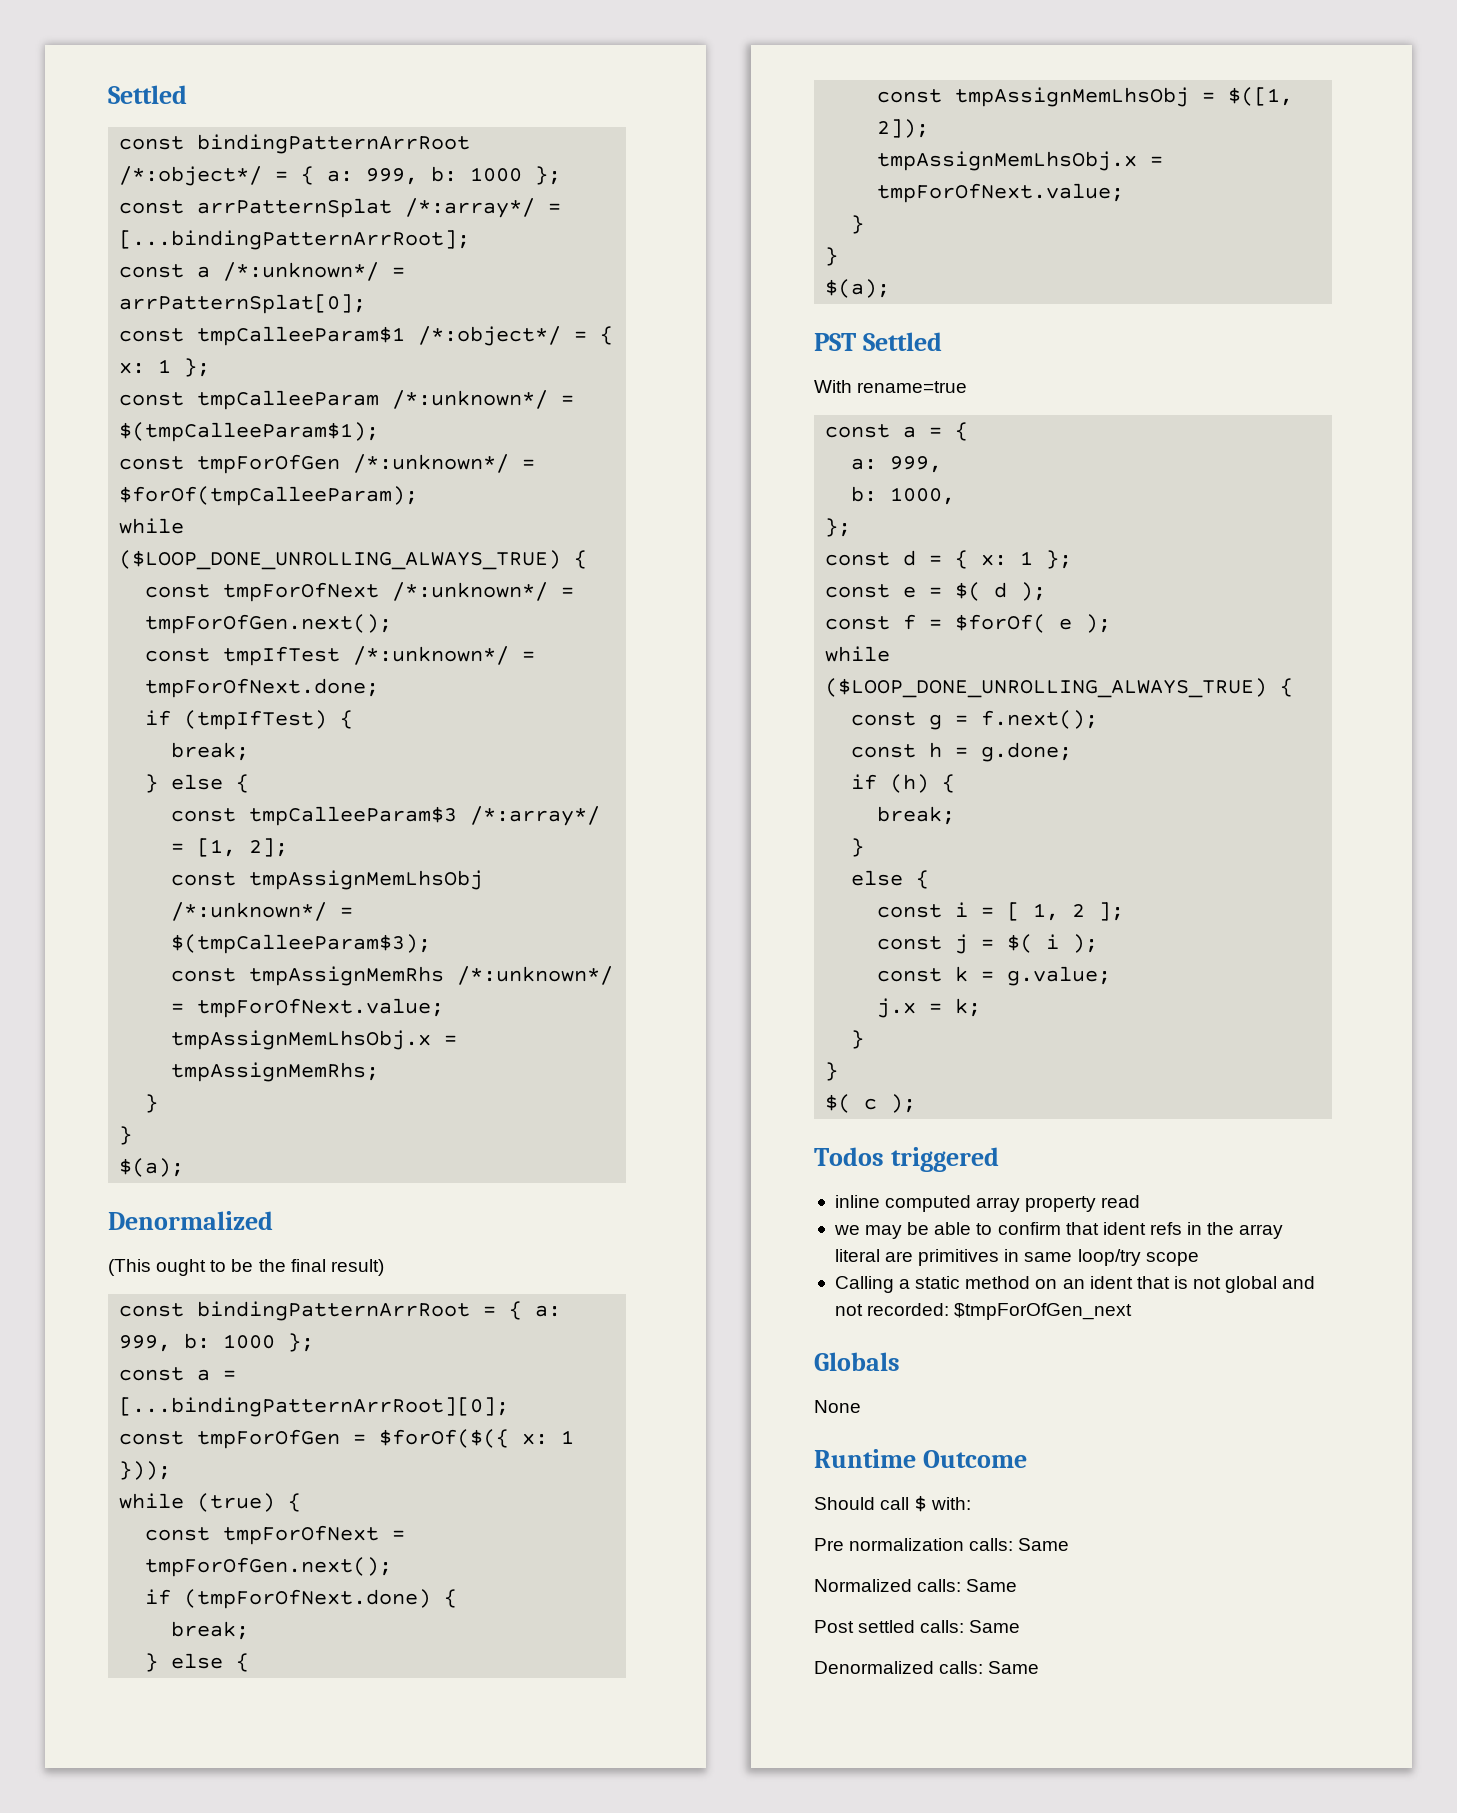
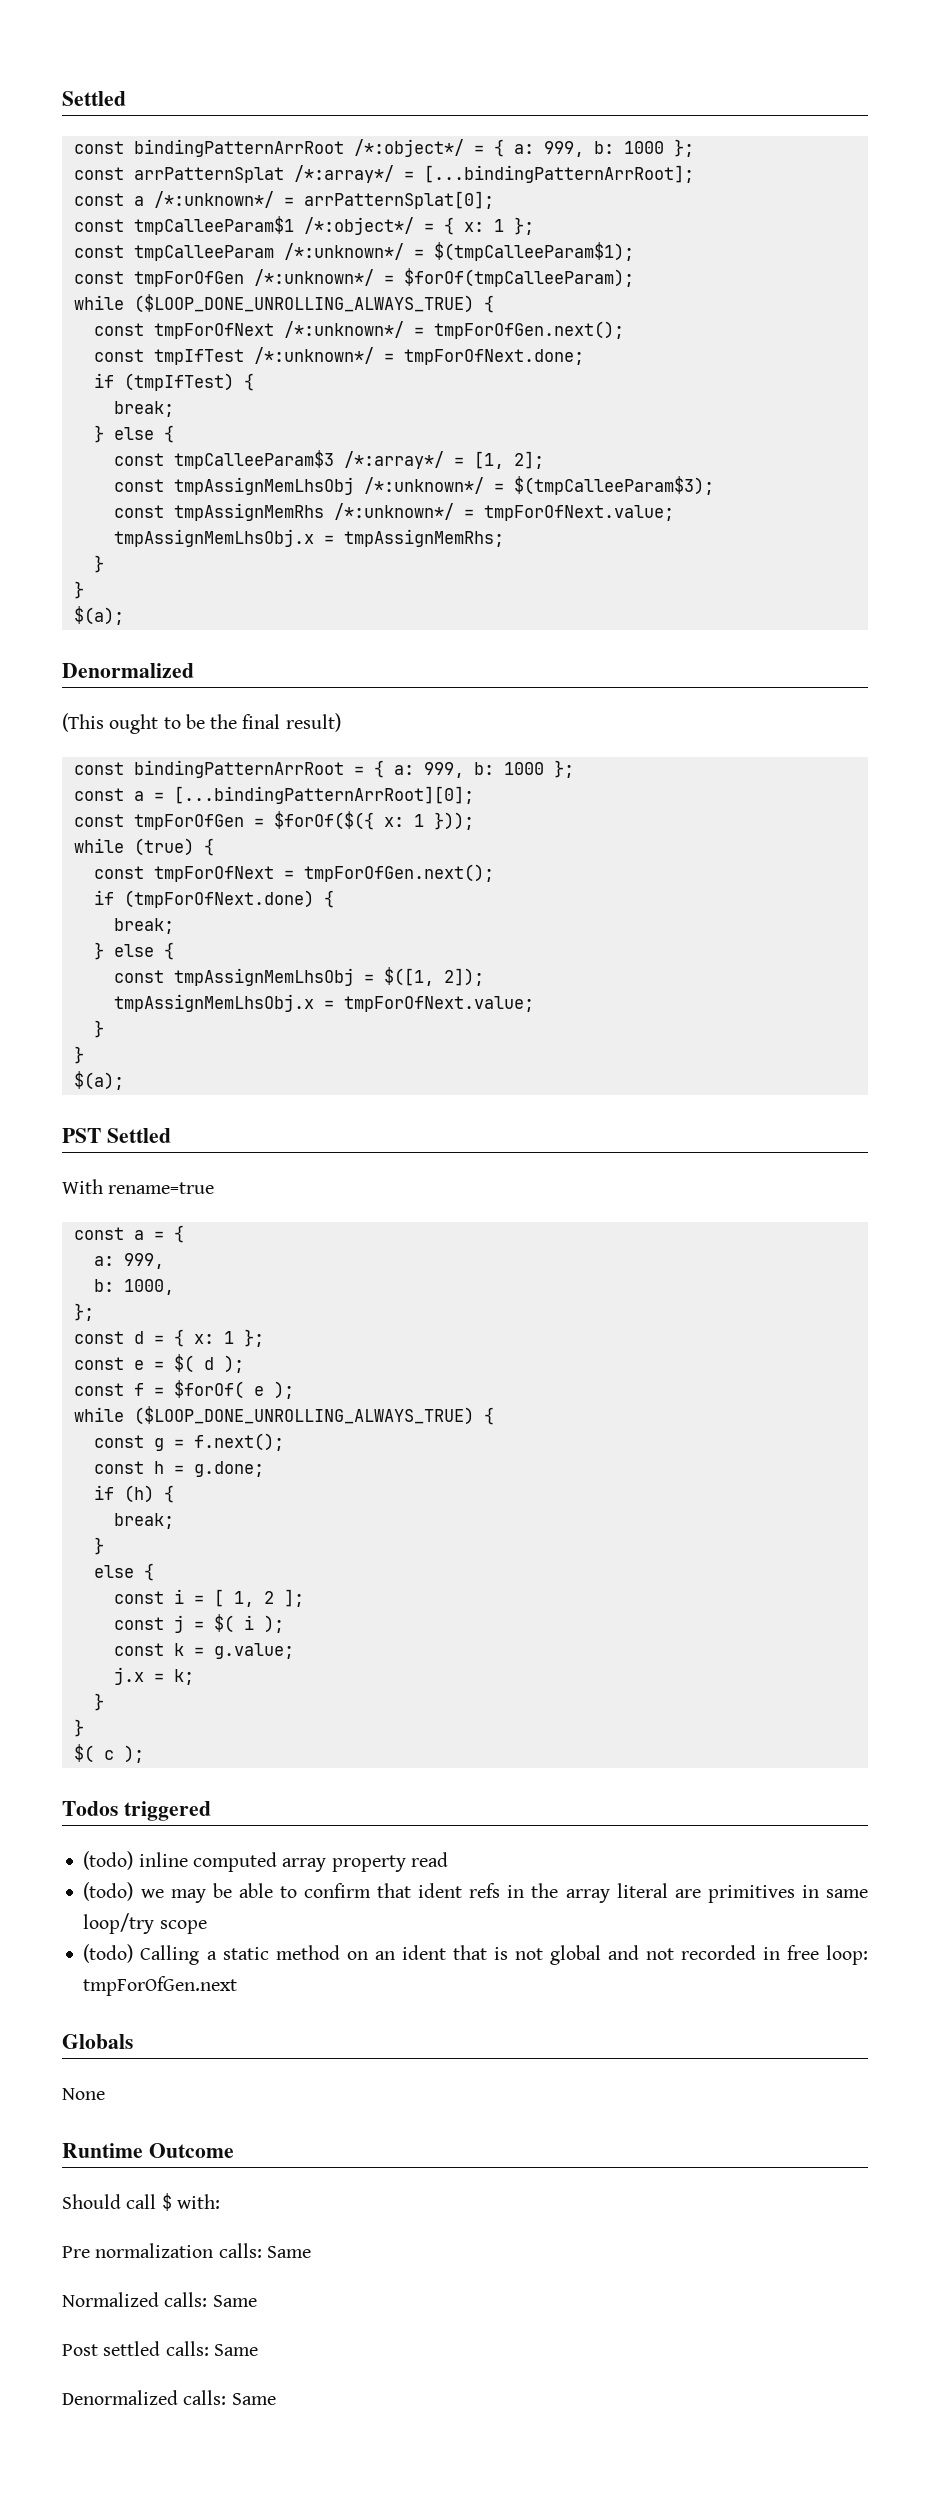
(1000, 1159) none -> [83,1851,134,1870] (todo)
(1141, 1201) none -> [83,1882,134,1901] (todo)
(1199, 1259) none -> [83,1944,134,1963] (todo)
[867,1303,1133,1320] recorded: $tmpForOfGen_next -> [680,1945,868,1965] [83,1976,238,1996] recorded in free loop: tmpForOfGen.next

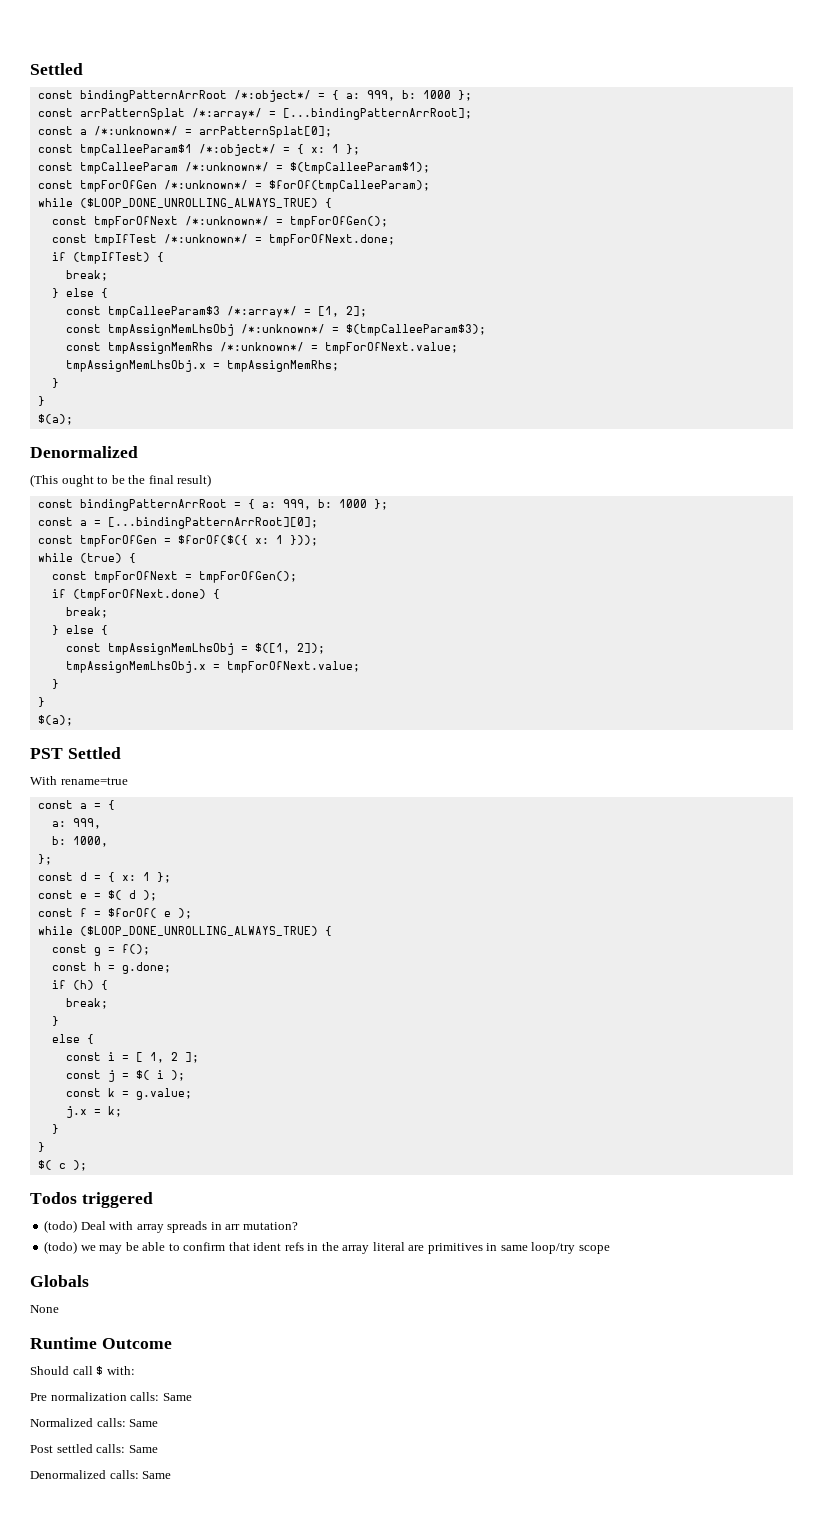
[433,321,624,339] tmpForOfGen.next(); -> [289,216,388,228] tmpForOfGen();
[303,864,494,882] tmpForOfGen.next(); -> [198,571,297,583] tmpForOfGen();
[193,1433,284,1451] f.next(); -> [121,944,150,955] f();
[138,1852,448,1872] inline computed array property read -> [80,1221,298,1233] Deal with array spreads in arr mutation?
[83,1944,868,1965] [83,1976,238,1996] // (todo) Calling a static method on an ident that is not global and not recorded in free loop: tmpForOfGen.next -> (610, 1249) none

